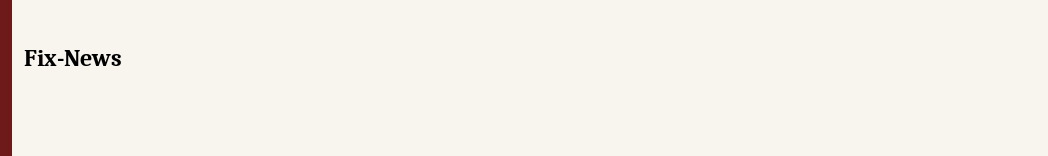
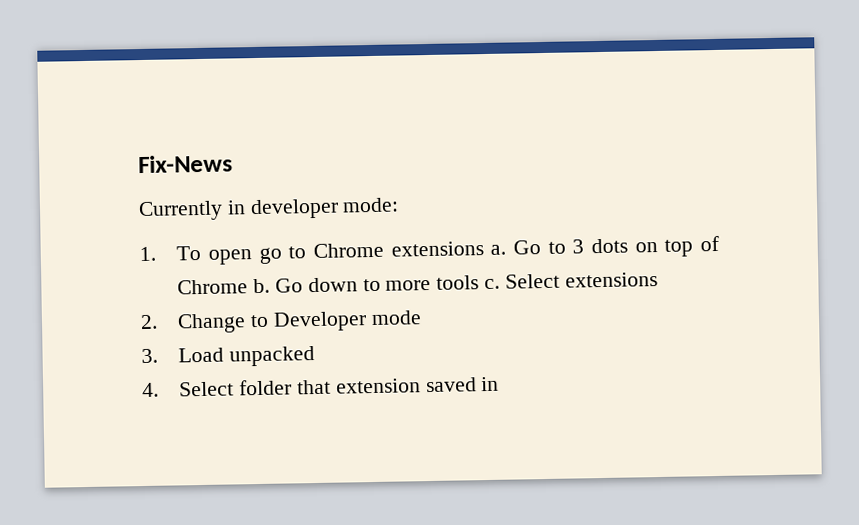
(122, 58) none -> [138,197,400,222] [139,235,720,265] [177,272,658,295] [140,310,422,334] [141,346,316,367] [142,376,500,398] // Currently in developer mode: // 1. To open go to Chrome extensions a. Go to 3 dots on top of Chrome b. Go down to more tools c. Select extensions // 2. Change to Developer mode // 3. Load unpacked // 4. Select folder that extension saved in

